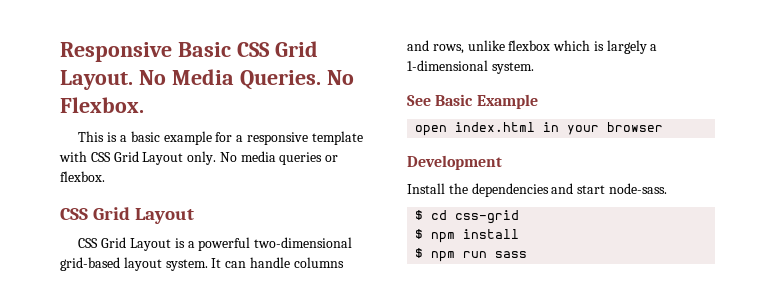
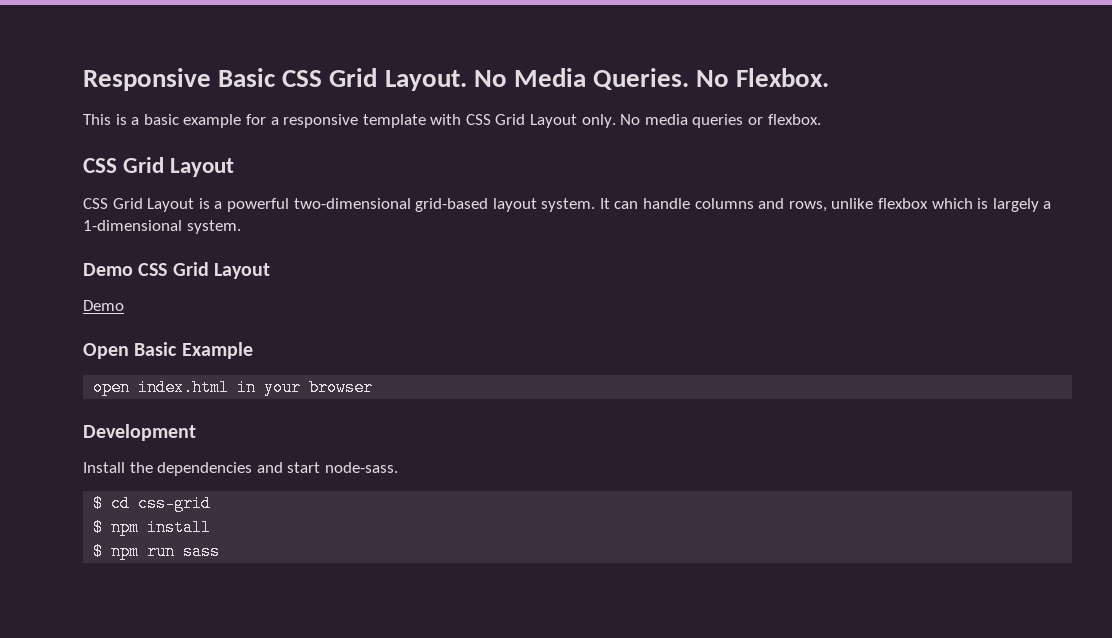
[407,95,431,106] See -> [83,262,270,279] [83,300,124,311] [83,343,129,359] Demo CSS Grid Layout // Demo // Open

